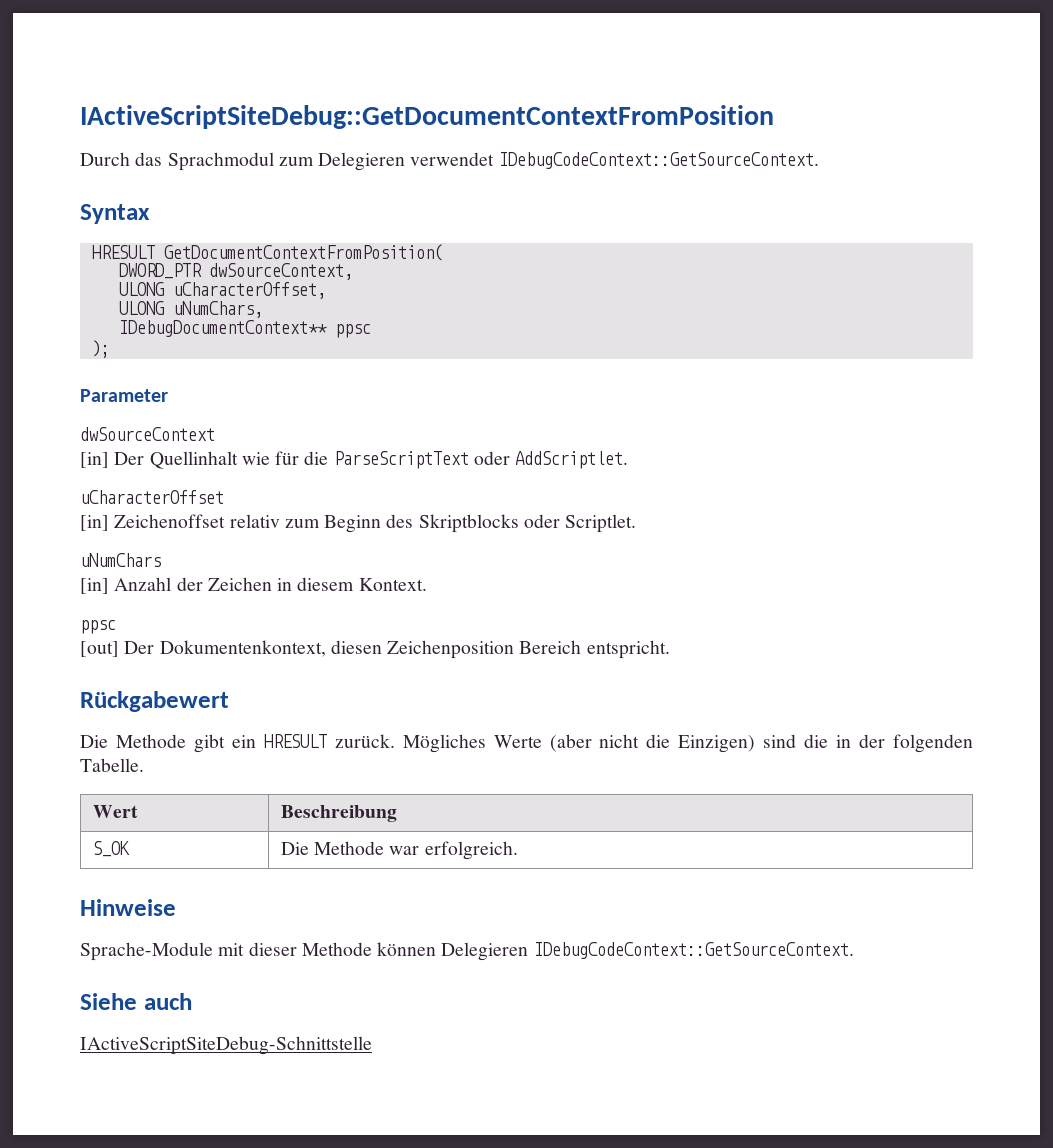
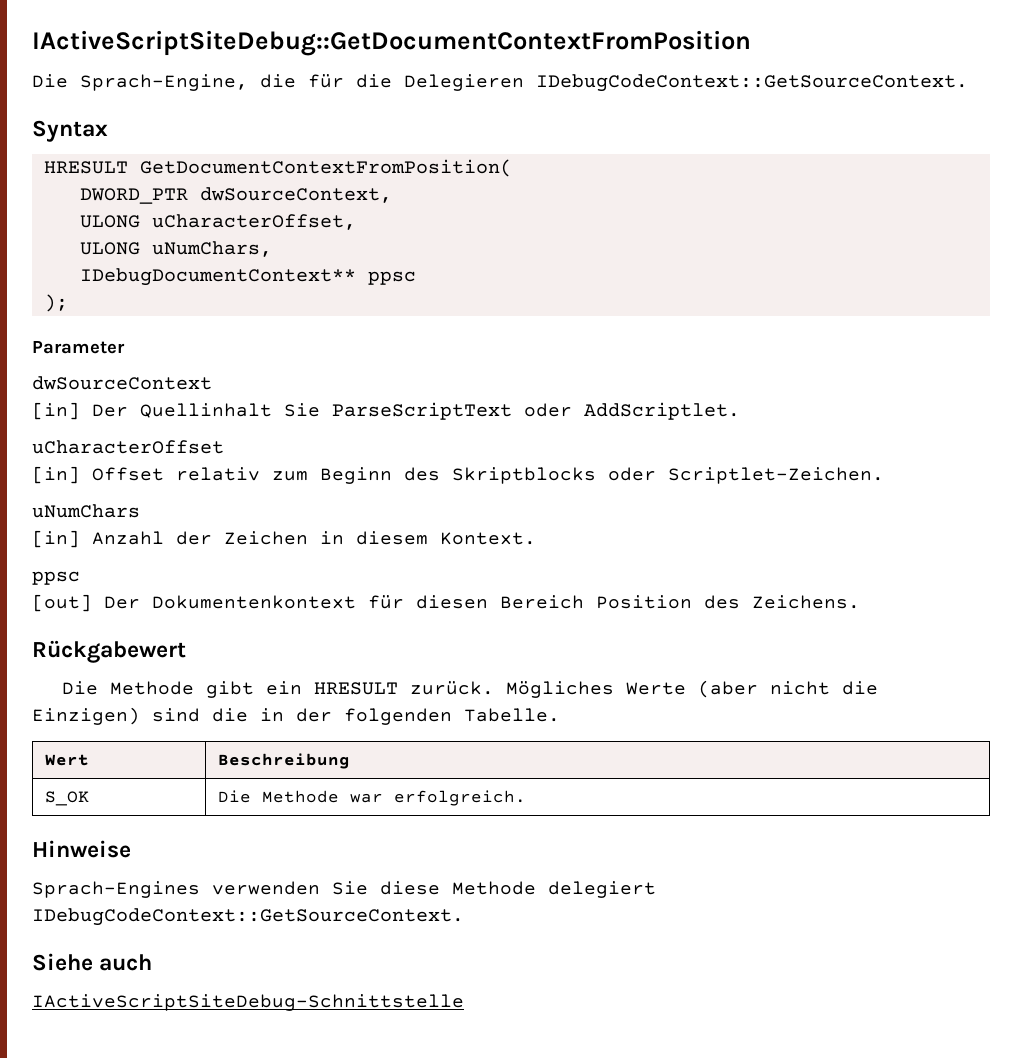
[80,152,495,171] Durch das Sprachmodul zum Delegieren verwendet -> [32,74,524,91] Die Sprach-Engine, die für die Delegieren
[241,451,329,465] wie für die -> [284,403,320,417] Sie
[114,514,226,528] Zeichenoffset -> [92,467,164,481] Offset
[565,514,637,533] Scriptlet. -> [668,467,884,484] Scriptlet-Zeichen.
[159,640,670,659] Dokumentenkontext, diesen Zeichenposition Bereich entspricht. -> [152,595,860,609] Dokumentenkontext für diesen Bereich Position des Zeichens.
[80,942,529,961] Sprache-Module mit dieser Methode können Delegieren -> [32,881,656,898] Sprach-Engines verwenden Sie diese Methode delegiert

